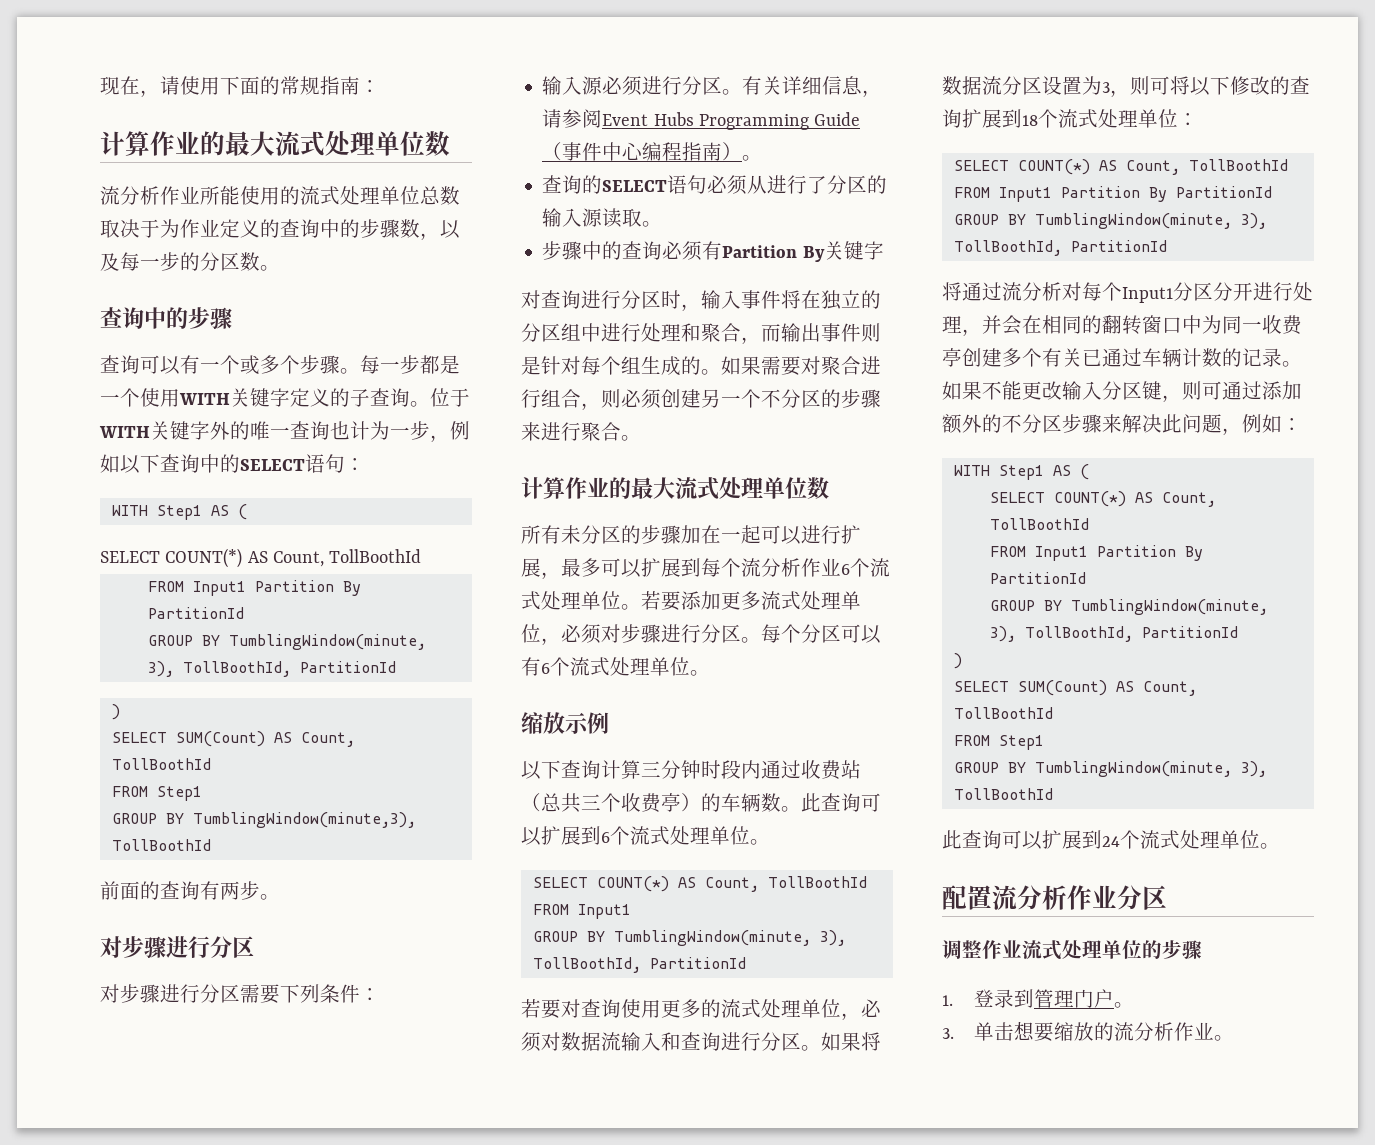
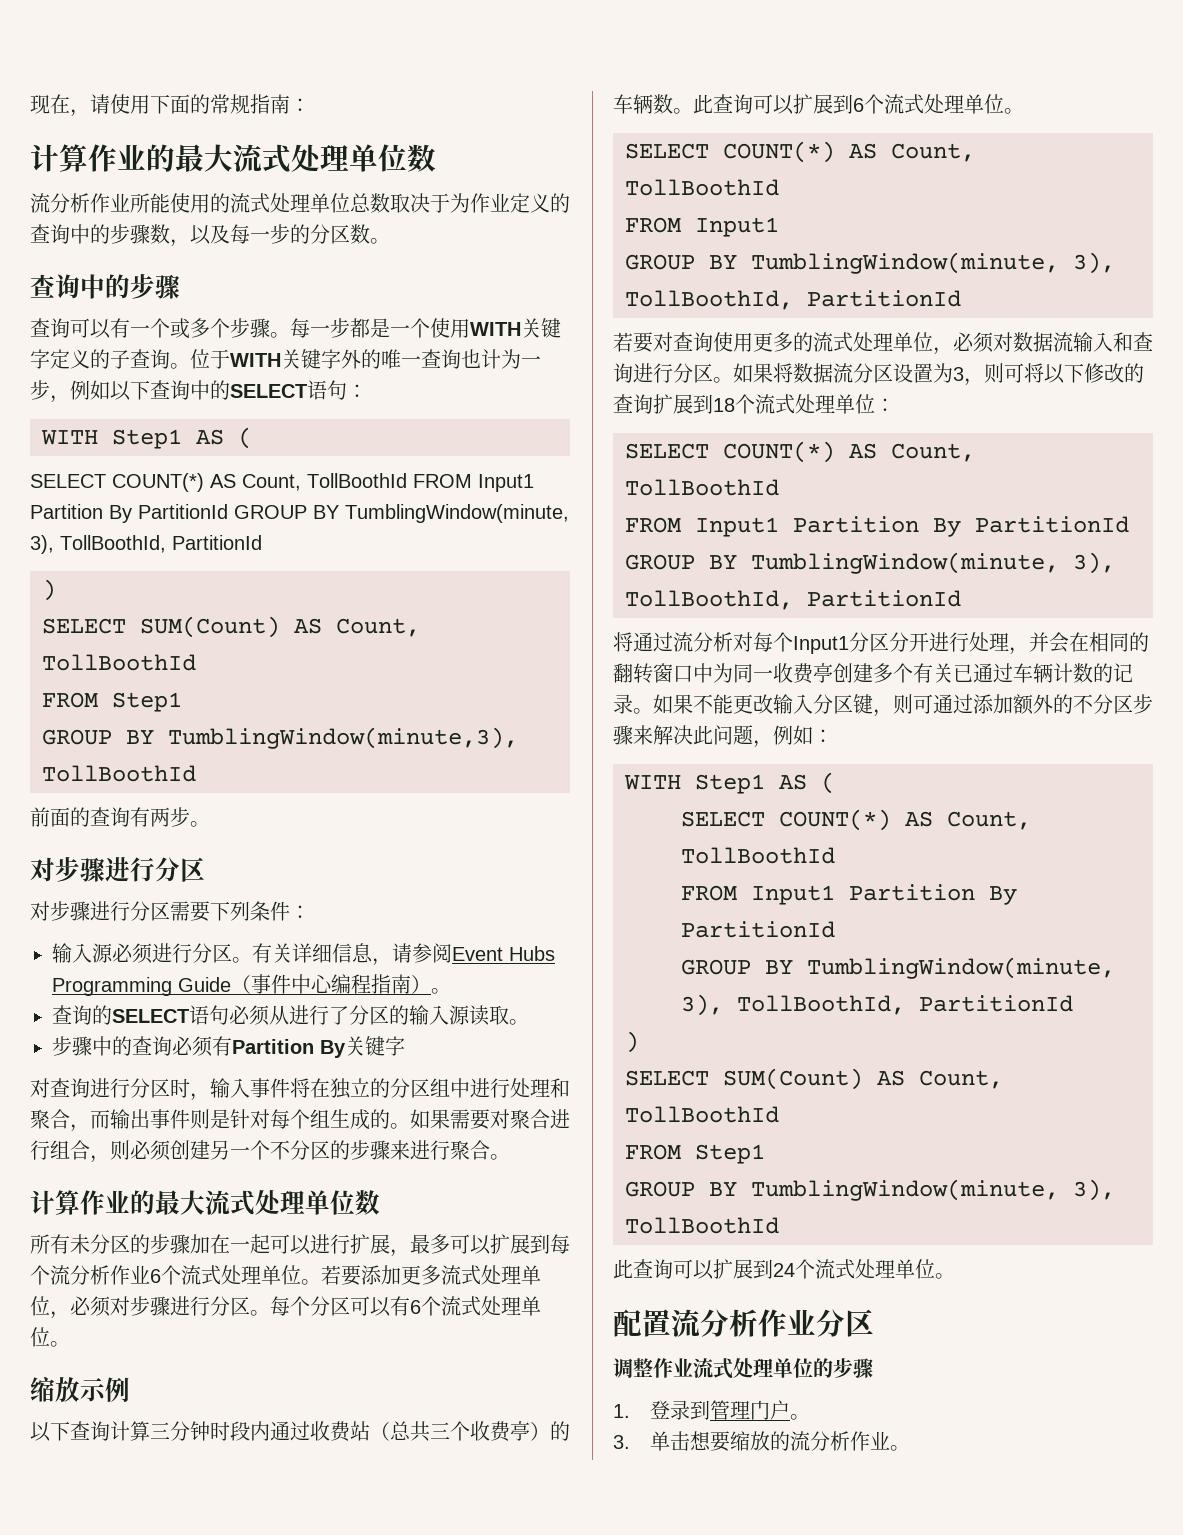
[147,580,361,596] [147,607,244,619] // FROM Input1 Partition By PartitionId // -> [413,474,534,492] [30,504,228,523] FROM Input1 Partition By PartitionId

